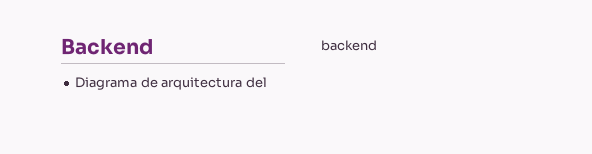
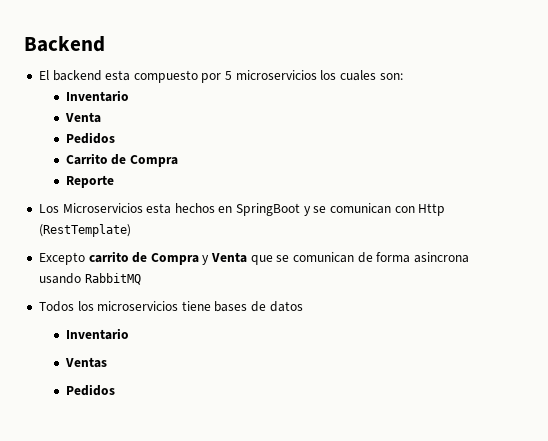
[75,77,267,90] [321,40,378,51] Diagrama de arquitectura del backend -> [38,70,403,83] [65,90,129,102] [64,112,101,123] [65,132,115,144] [65,153,178,167] [65,175,114,188] [38,203,446,216] [38,224,131,237] [38,251,469,265] [38,273,141,285] [38,301,303,312] [65,328,129,340] [64,357,107,368] [65,384,115,396] El backend esta compuesto por 5 microservicios los cuales son: // Inventario // Venta // Pedidos // Carrito de Compra // Reporte // Los Microservicios esta hechos en SpringBoot y se comunican con Http (RestTemplate) // Excepto carrito de Compra y Venta que se comunican de forma asincrona usando RabbitMQ // Todos los microservicios tiene bases de datos // Inventario // Ventas // Pedidos

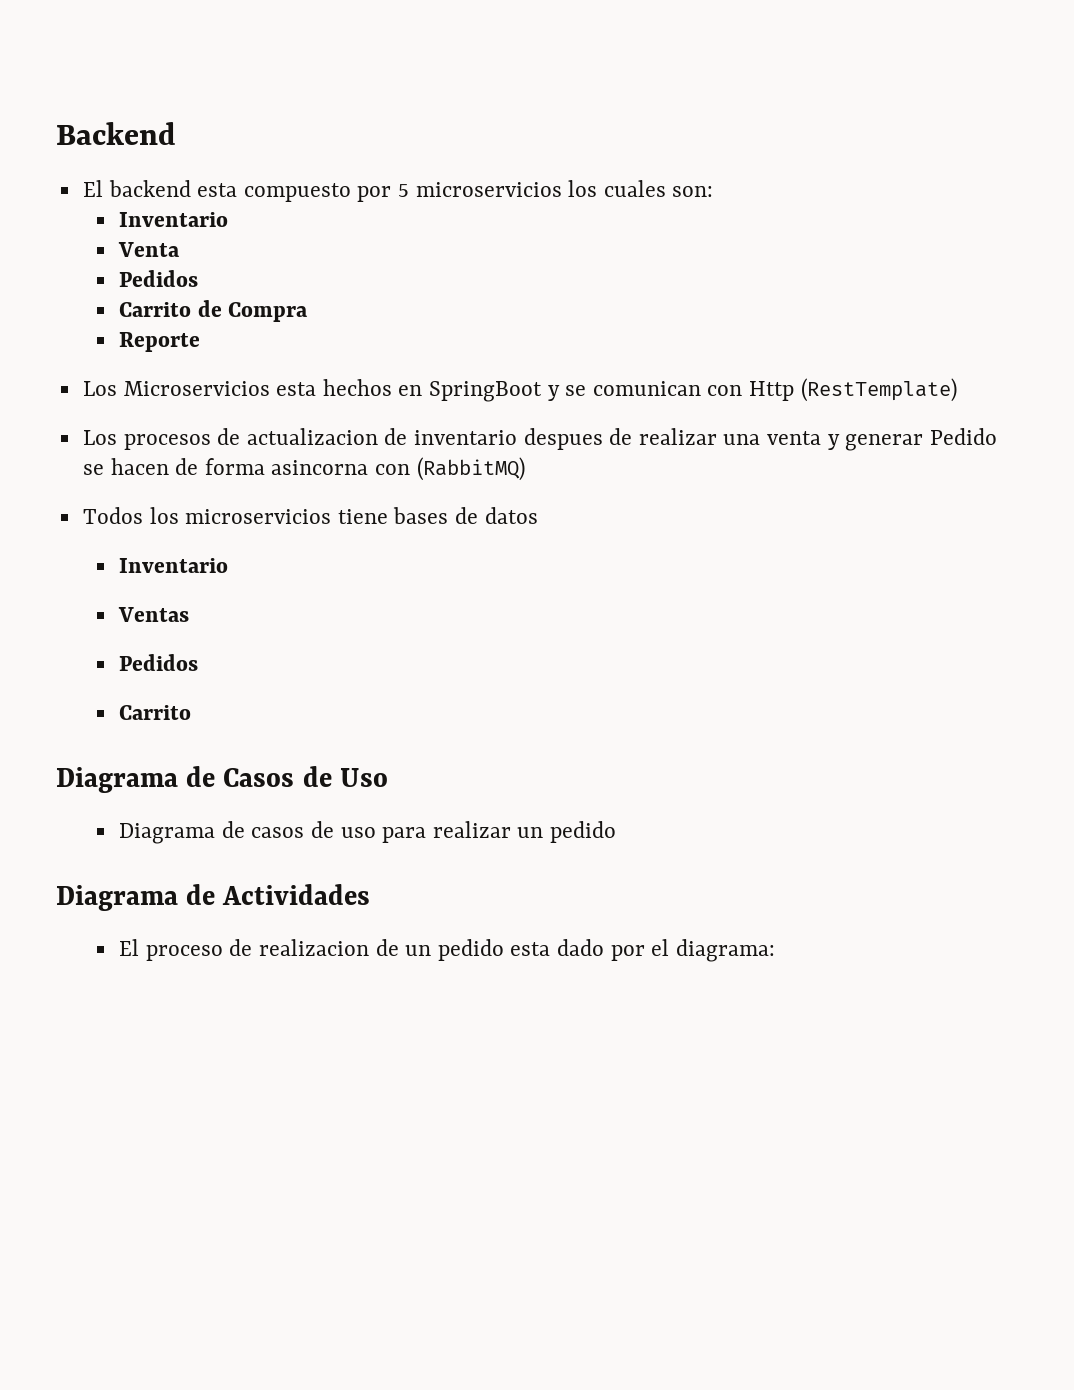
[38,251,469,265] [38,273,141,285] Excepto carrito de Compra y Venta que se comunican de forma asincrona usando RabbitMQ -> [82,428,997,451] [82,457,525,481] Los procesos de actualizacion de inventario despues de realizar una venta y generar Pedido se hacen de forma asincorna con (RabbitMQ)
(115, 390) none -> [119,705,192,720] [56,766,388,793] [119,821,617,844] [56,884,371,911] [119,939,775,962] // Carrito // Diagrama de Casos de Uso // Diagrama de casos de uso para realizar un pedido // Diagrama de Actividades // El proceso de realizacion de un pedido esta dado por el diagrama:

